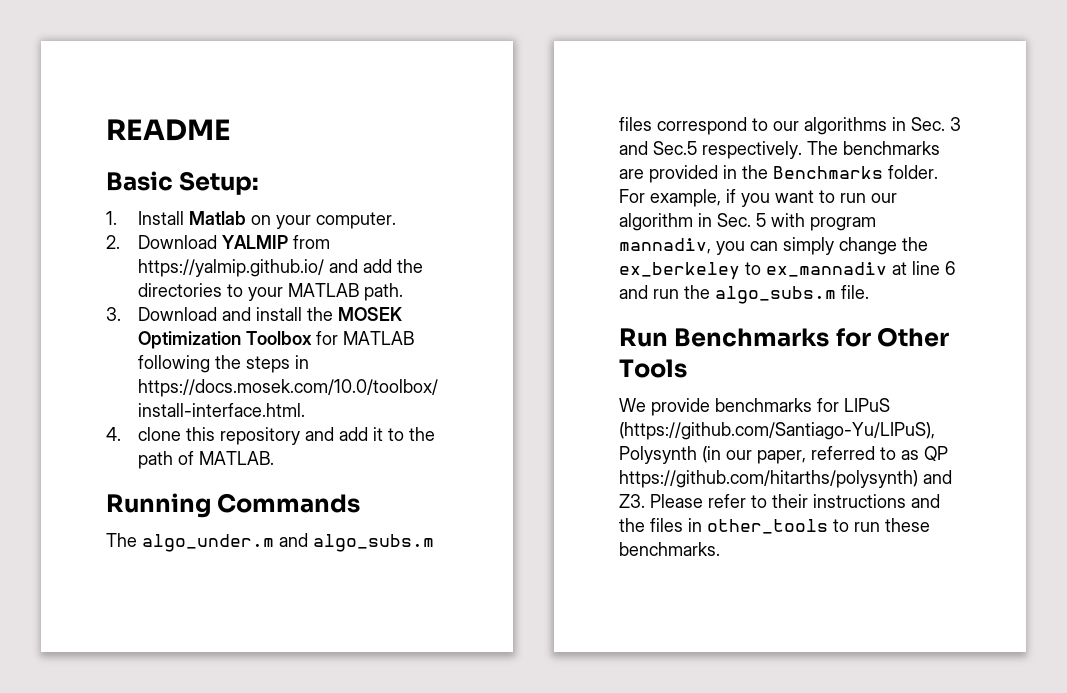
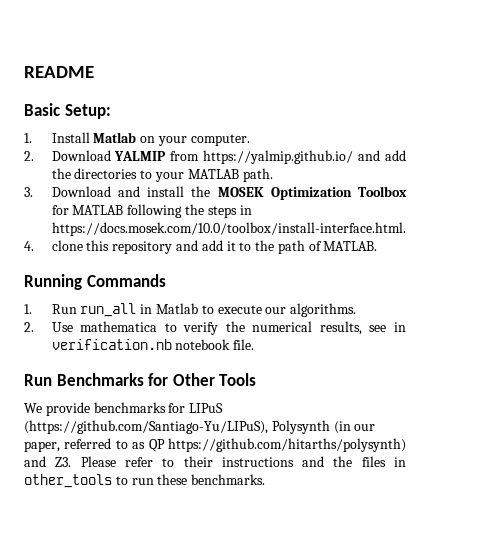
[106,533,434,552] [619,117,961,135] [619,141,940,159] [619,165,938,183] [619,189,897,207] [619,213,876,231] [619,237,928,255] [619,261,956,280] [619,285,836,304] The algo_under.m and algo_subs.m files correspond to our algorithms in Sec. 3 and Sec.5 respectively. The benchmarks are provided in the Benchmarks folder. For example, if you want to run our algorithm in Sec. 5 with program mannadiv, you can simply change the ex_berkeley to ex_mannadiv at line 6 and run the algo_subs.m -> [24,303,357,317] [24,321,406,335] [51,339,231,350] 1. Run run_all in Matlab to execute our algorithms. // 2. Use mathematica to verify the numerical results, see in verification.nb notebook

